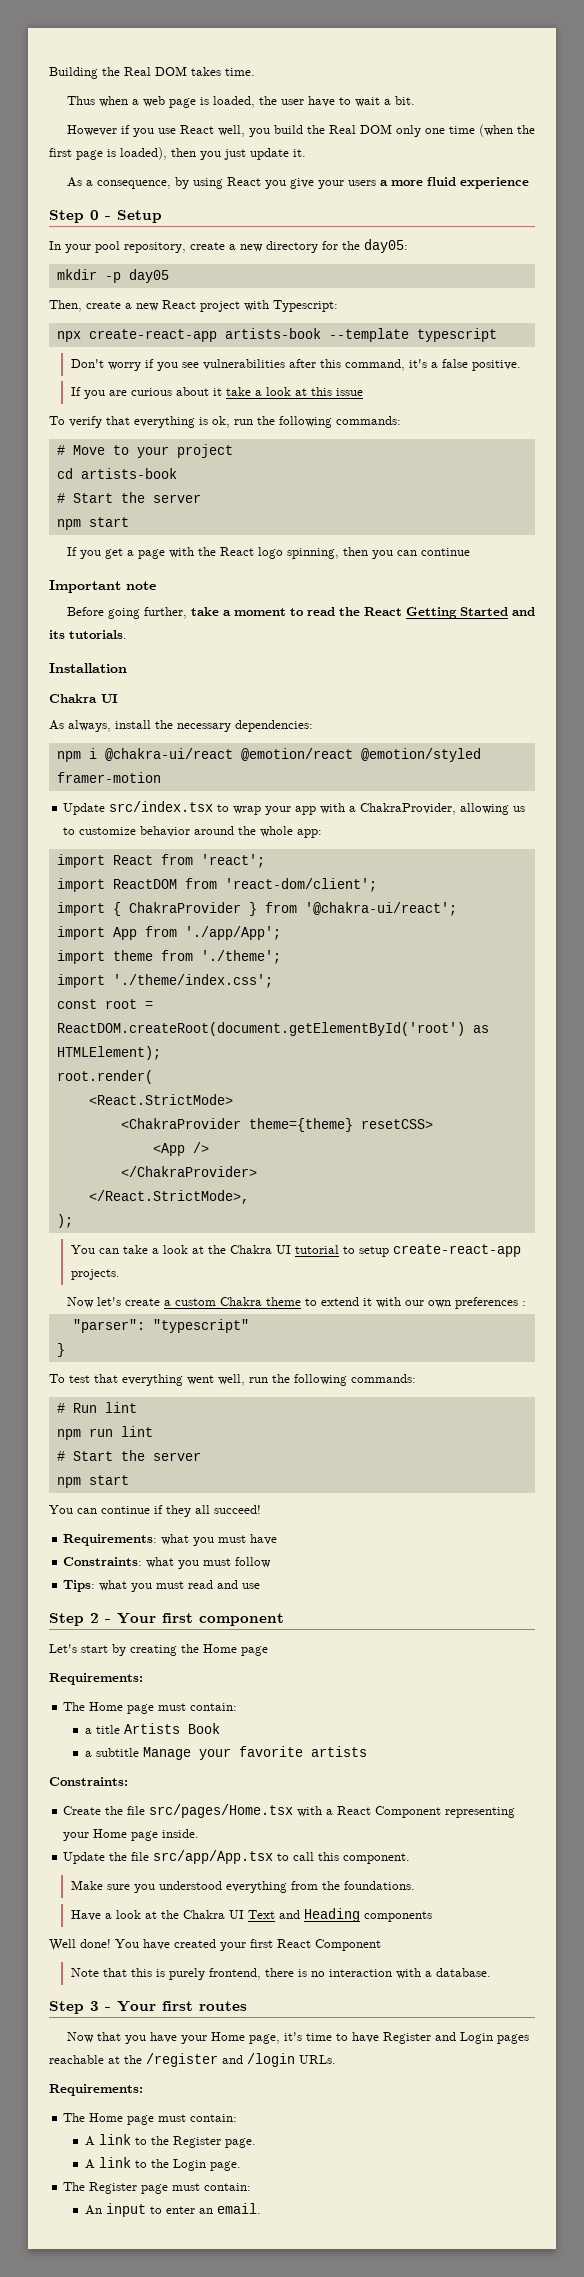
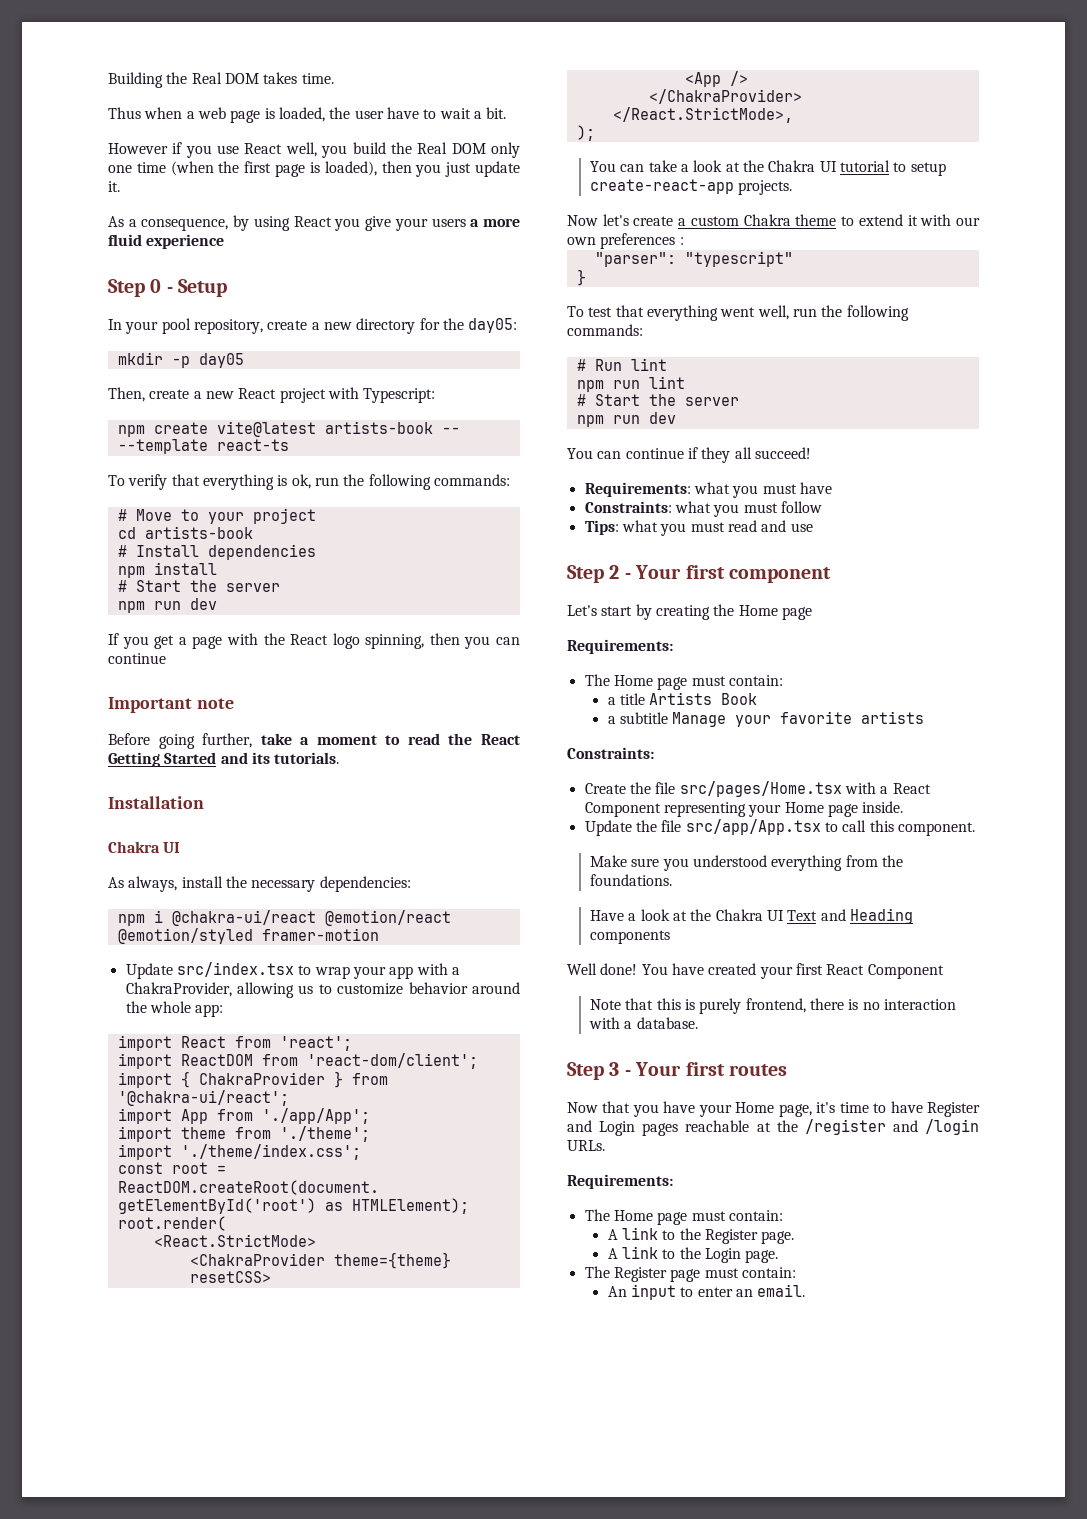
[56,328,497,342] [70,359,521,371] [70,387,363,399] npx create-react-app artists-book --template typescript // Don't worry if you see vulnerabilities after this command, it's a false positive. // If you are curious about it take a look at this issue -> [117,421,460,437] [117,439,289,454] npm create vite@latest artists-book -- --template react-ts
[56,492,201,503] [56,517,129,530] // # Start the server // npm start -> [117,544,316,560] [117,562,217,578] [117,580,280,592] [117,598,217,613] // # Install dependencies // npm install // # Start the server // npm run dev
[88,1475,129,1485] start -> [612,412,676,424] run dev

